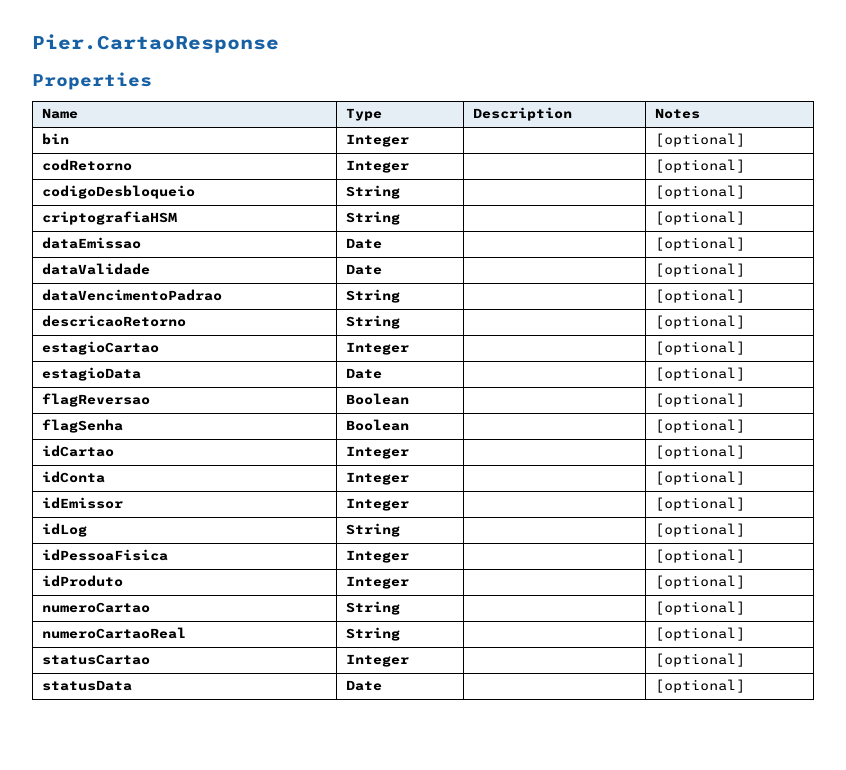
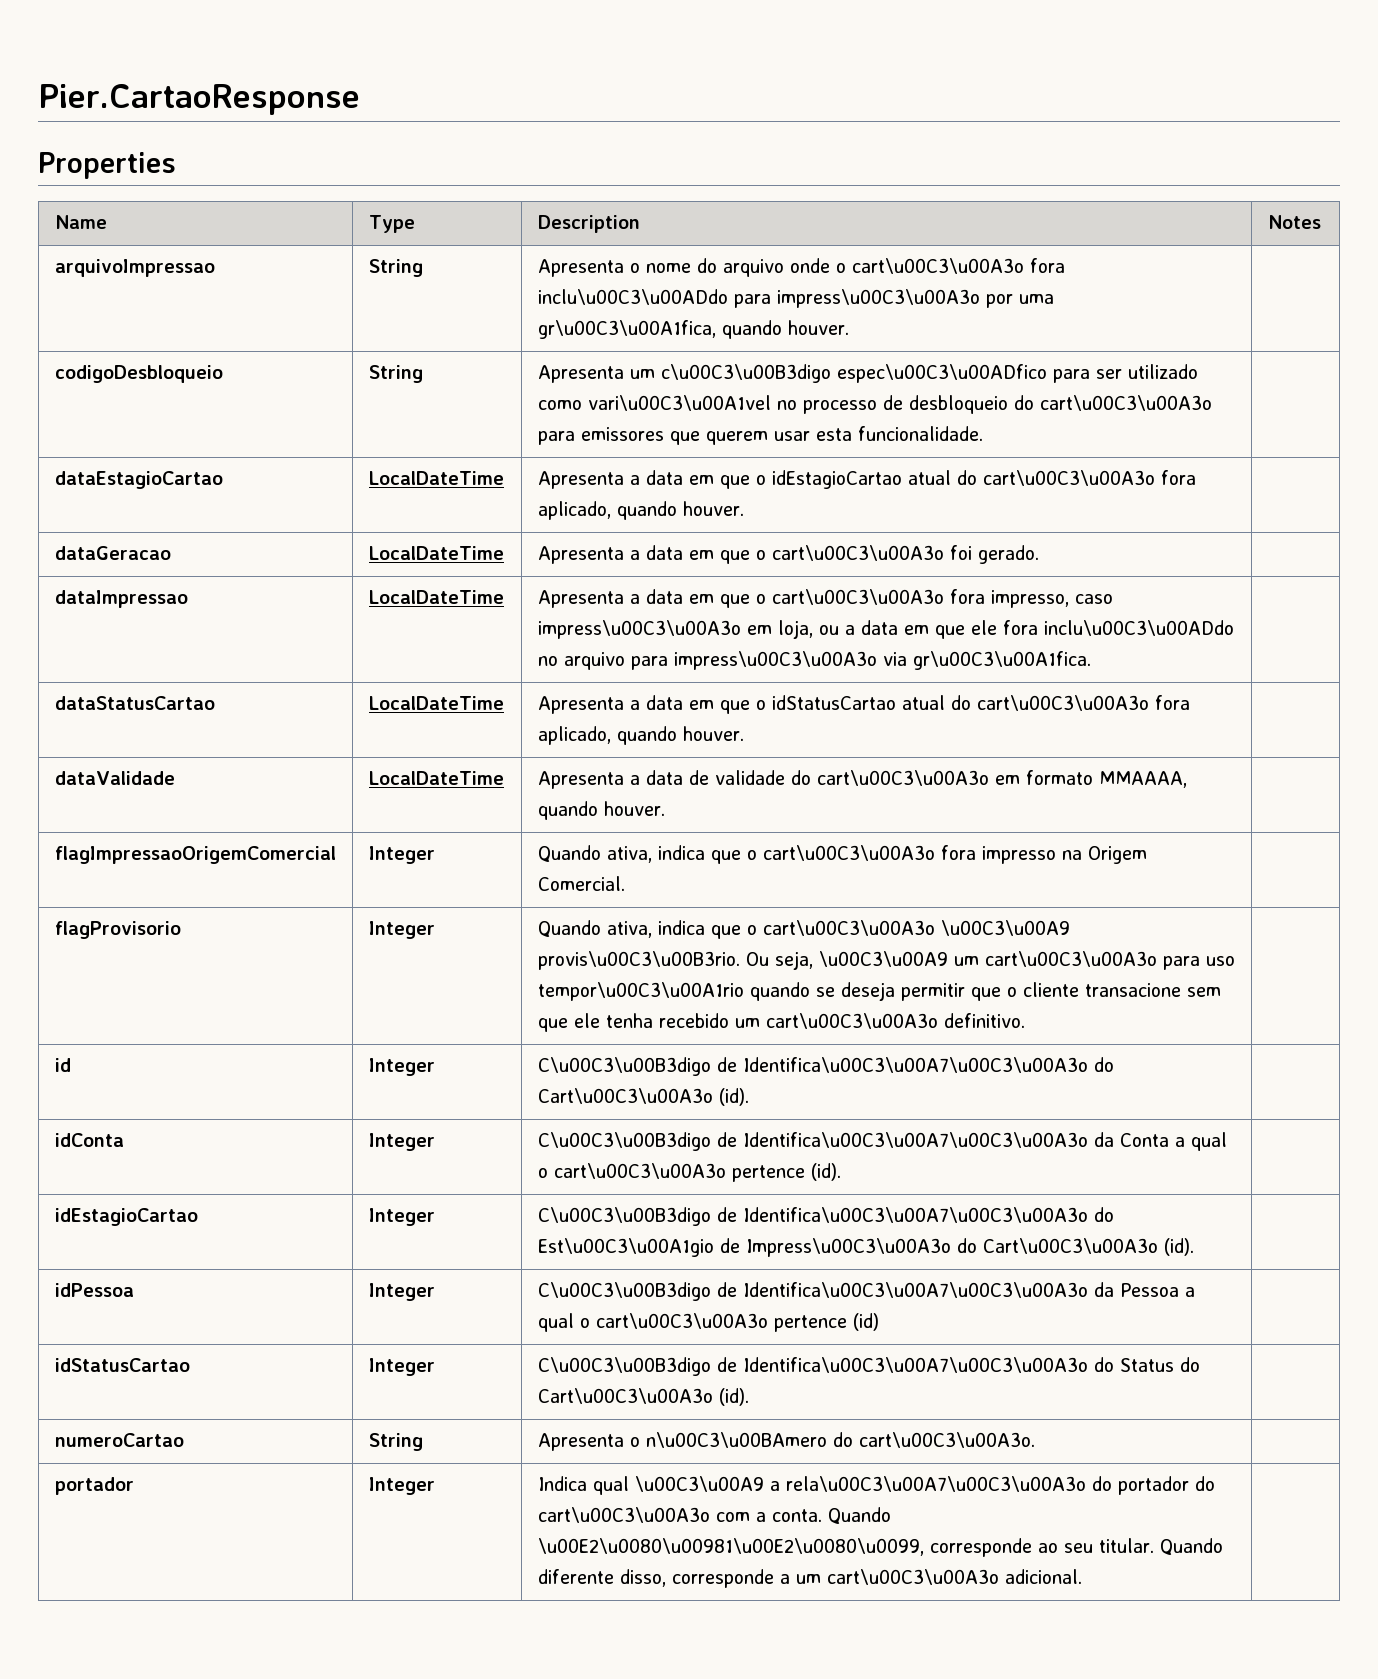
[41,133,69,145] [345,134,409,147] [654,133,745,147] [41,159,132,171] [345,160,409,173] [654,159,745,173] [41,185,195,199] [345,185,400,199] [654,185,745,199] [41,211,177,225] [345,211,400,225] [654,211,745,225] [41,237,141,249] [345,238,382,249] [654,237,745,251] [41,263,150,275] [345,264,382,275] [654,263,745,277] [41,289,222,301] [345,289,400,303] [654,289,745,303] [41,315,186,327] [345,315,400,329] [654,315,745,329] [41,341,159,355] [345,342,409,355] [654,341,745,355] [41,367,141,381] [345,368,382,379] [654,367,745,381] [41,393,150,407] [345,393,409,405] [654,393,745,407] [41,419,123,433] [345,419,409,431] [654,419,745,433] [41,445,114,457] [345,446,409,459] [654,445,745,459] [41,471,105,483] [345,472,409,485] [654,471,745,485] [41,497,123,509] [345,498,409,511] [654,497,745,511] [41,523,87,537] [345,523,400,537] [654,523,745,537] [41,549,168,561] [345,550,409,563] [654,549,745,563] [41,575,123,587] [345,576,409,589] [654,575,745,589] [41,602,150,613] [345,601,400,615] [654,601,745,615] [41,627,186,639] [345,627,400,641] [654,627,745,641] [41,654,150,665] [345,654,409,667] [654,653,745,667] [41,680,132,691] [345,680,382,691] [654,679,745,693] bin | Integer | | [optional] // codRetorno | Integer | | [optional] // codigoDesbloqueio | String | | [optional] // criptografiaHSM | String | | [optional] // dataEmissao | Date | | [optional] // dataValidade | Date | | [optional] // dataVencimentoPadrao | String | | [optional] // descricaoRetorno | String | | [optional] // estagioCartao | Integer | | [optional] // estagioData | Date | | [optional] // flagReversao | Boolean | | [optional] // flagSenha | Boolean | | [optional] // idCartao | Integer | | [optional] // idConta | Integer | | [optional] // idEmissor | Integer | | [optional] // idLog | String | | [optional] // idPessoaFisica | Integer | | [optional] // idProduto | Integer | | [optional] // numeroCartao | String | | [optional] // numeroCartaoReal | String | | [optional] // statusCartao | Integer | | [optional] // statusData | Date | | [optional] -> [54,259,215,277] [368,259,423,277] [537,258,1065,277] [537,289,1054,308] [537,320,849,339] [54,365,223,383] [368,365,423,383] [537,364,1198,383] [537,395,1212,414] [537,426,983,445] [54,471,223,489] [368,471,504,485] [537,470,1196,489] [537,501,744,520] [54,546,171,560] [368,546,504,560] [537,545,1039,564] [54,590,188,608] [368,590,504,604] [537,589,1113,608] [537,620,1234,639] [537,651,1091,670] [54,696,215,710] [368,696,504,710] [537,695,1190,714] [537,726,744,745] [54,771,175,785] [368,771,504,785] [537,770,1187,789] [537,801,665,820] [54,846,336,864] [368,846,435,864] [537,845,1147,864] [537,876,625,891] [54,921,181,939] [368,921,435,939] [537,920,1070,939] [537,951,1235,970] [537,982,1221,1001] [537,1013,1025,1032] [54,1058,71,1072] [368,1058,435,1076] [537,1057,1114,1076] [537,1088,749,1106] [54,1133,124,1147] [368,1133,435,1151] [537,1132,1227,1151] [537,1163,841,1182] [54,1208,198,1226] [368,1208,435,1226] [537,1207,1114,1226] [537,1238,1194,1257] [54,1283,134,1297] [368,1283,435,1301] [537,1282,1195,1301] [537,1313,879,1332] [54,1358,190,1372] [368,1358,435,1376] [537,1357,1200,1376] [537,1388,749,1406] [54,1433,184,1447] [368,1433,423,1451] [537,1432,1035,1451] [54,1477,134,1495] [368,1477,435,1495] [537,1476,1215,1495] [537,1507,891,1524] [537,1538,1223,1557] [537,1569,1082,1588] arquivoImpressao | String | Apresenta o nome do arquivo onde o cart\u00C3\u00A3o fora inclu\u00C3\u00ADdo para impress\u00C3\u00A3o por uma gr\u00C3\u00A1fica, quando houver. | // codigoDesbloqueio | String | Apresenta um c\u00C3\u00B3digo espec\u00C3\u00ADfico para ser utilizado como vari\u00C3\u00A1vel no processo de desbloqueio do cart\u00C3\u00A3o para emissores que querem usar esta funcionalidade. | // dataEstagioCartao | LocalDateTime | Apresenta a data em que o idEstagioCartao atual do cart\u00C3\u00A3o fora aplicado, quando houver. | // dataGeracao | LocalDateTime | Apresenta a data em que o cart\u00C3\u00A3o foi gerado. | // dataImpressao | LocalDateTime | Apresenta a data em que o cart\u00C3\u00A3o fora impresso, caso impress\u00C3\u00A3o em loja, ou a data em que ele fora inclu\u00C3\u00ADdo no arquivo para impress\u00C3\u00A3o via gr\u00C3\u00A1fica. | // dataStatusCartao | LocalDateTime | Apresenta a data em que o idStatusCartao atual do cart\u00C3\u00A3o fora aplicado, quando houver. | // dataValidade | LocalDateTime | Apresenta a data de validade do cart\u00C3\u00A3o em formato MMAAAA, quando houver. | // flagImpressaoOrigemComercial | Integer | Quando ativa, indica que o cart\u00C3\u00A3o fora impresso na Origem Comercial. | // flagProvisorio | Integer | Quando ativa, indica que o cart\u00C3\u00A3o \u00C3\u00A9 provis\u00C3\u00B3rio. Ou seja, \u00C3\u00A9 um cart\u00C3\u00A3o para uso tempor\u00C3\u00A1rio quando se deseja permitir que o cliente transacione sem que ele tenha recebido um cart\u00C3\u00A3o definitivo. | // id | Integer | C\u00C3\u00B3digo de Identifica\u00C3\u00A7\u00C3\u00A3o do Cart\u00C3\u00A3o (id). | // idConta | Integer | C\u00C3\u00B3digo de Identifica\u00C3\u00A7\u00C3\u00A3o da Conta a qual o cart\u00C3\u00A3o pertence (id). | // idEstagioCartao | Integer | C\u00C3\u00B3digo de Identifica\u00C3\u00A7\u00C3\u00A3o do Est\u00C3\u00A1gio de Impress\u00C3\u00A3o do Cart\u00C3\u00A3o (id). | // idPessoa | Integer | C\u00C3\u00B3digo de Identifica\u00C3\u00A7\u00C3\u00A3o da Pessoa a qual o cart\u00C3\u00A3o pertence (id) | // idStatusCartao | Integer | C\u00C3\u00B3digo de Identifica\u00C3\u00A7\u00C3\u00A3o do Status do Cart\u00C3\u00A3o (id). | // numeroCartao | String | Apresenta o n\u00C3\u00BAmero do cart\u00C3\u00A3o. | // portador | Integer | Indica qual \u00C3\u00A9 a rela\u00C3\u00A7\u00C3\u00A3o do portador do cart\u00C3\u00A3o com a conta. Quando \u00E2\u0080\u00981\u00E2\u0080\u0099, corresponde ao seu titular. Quando diferente disso, corresponde a um cart\u00C3\u00A3o adicional. |

